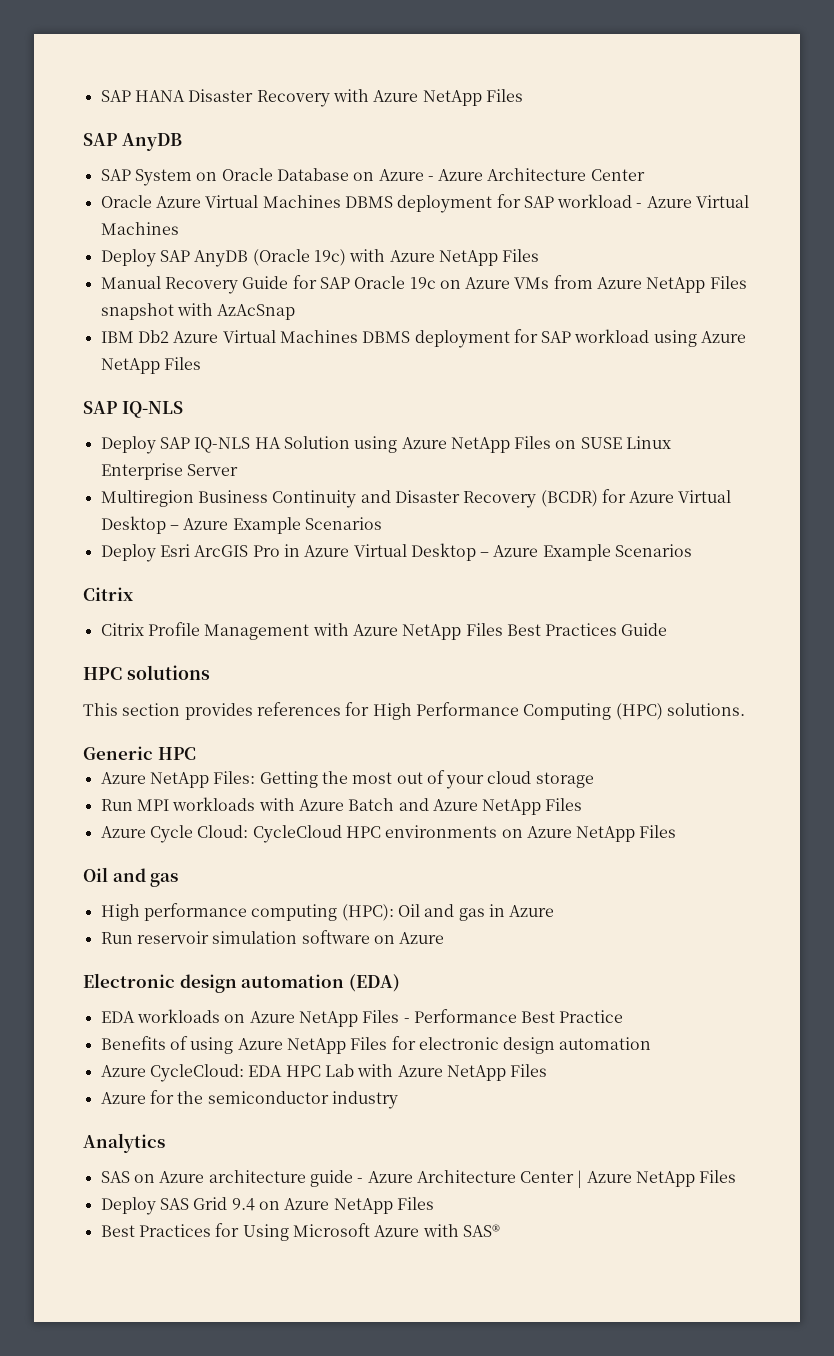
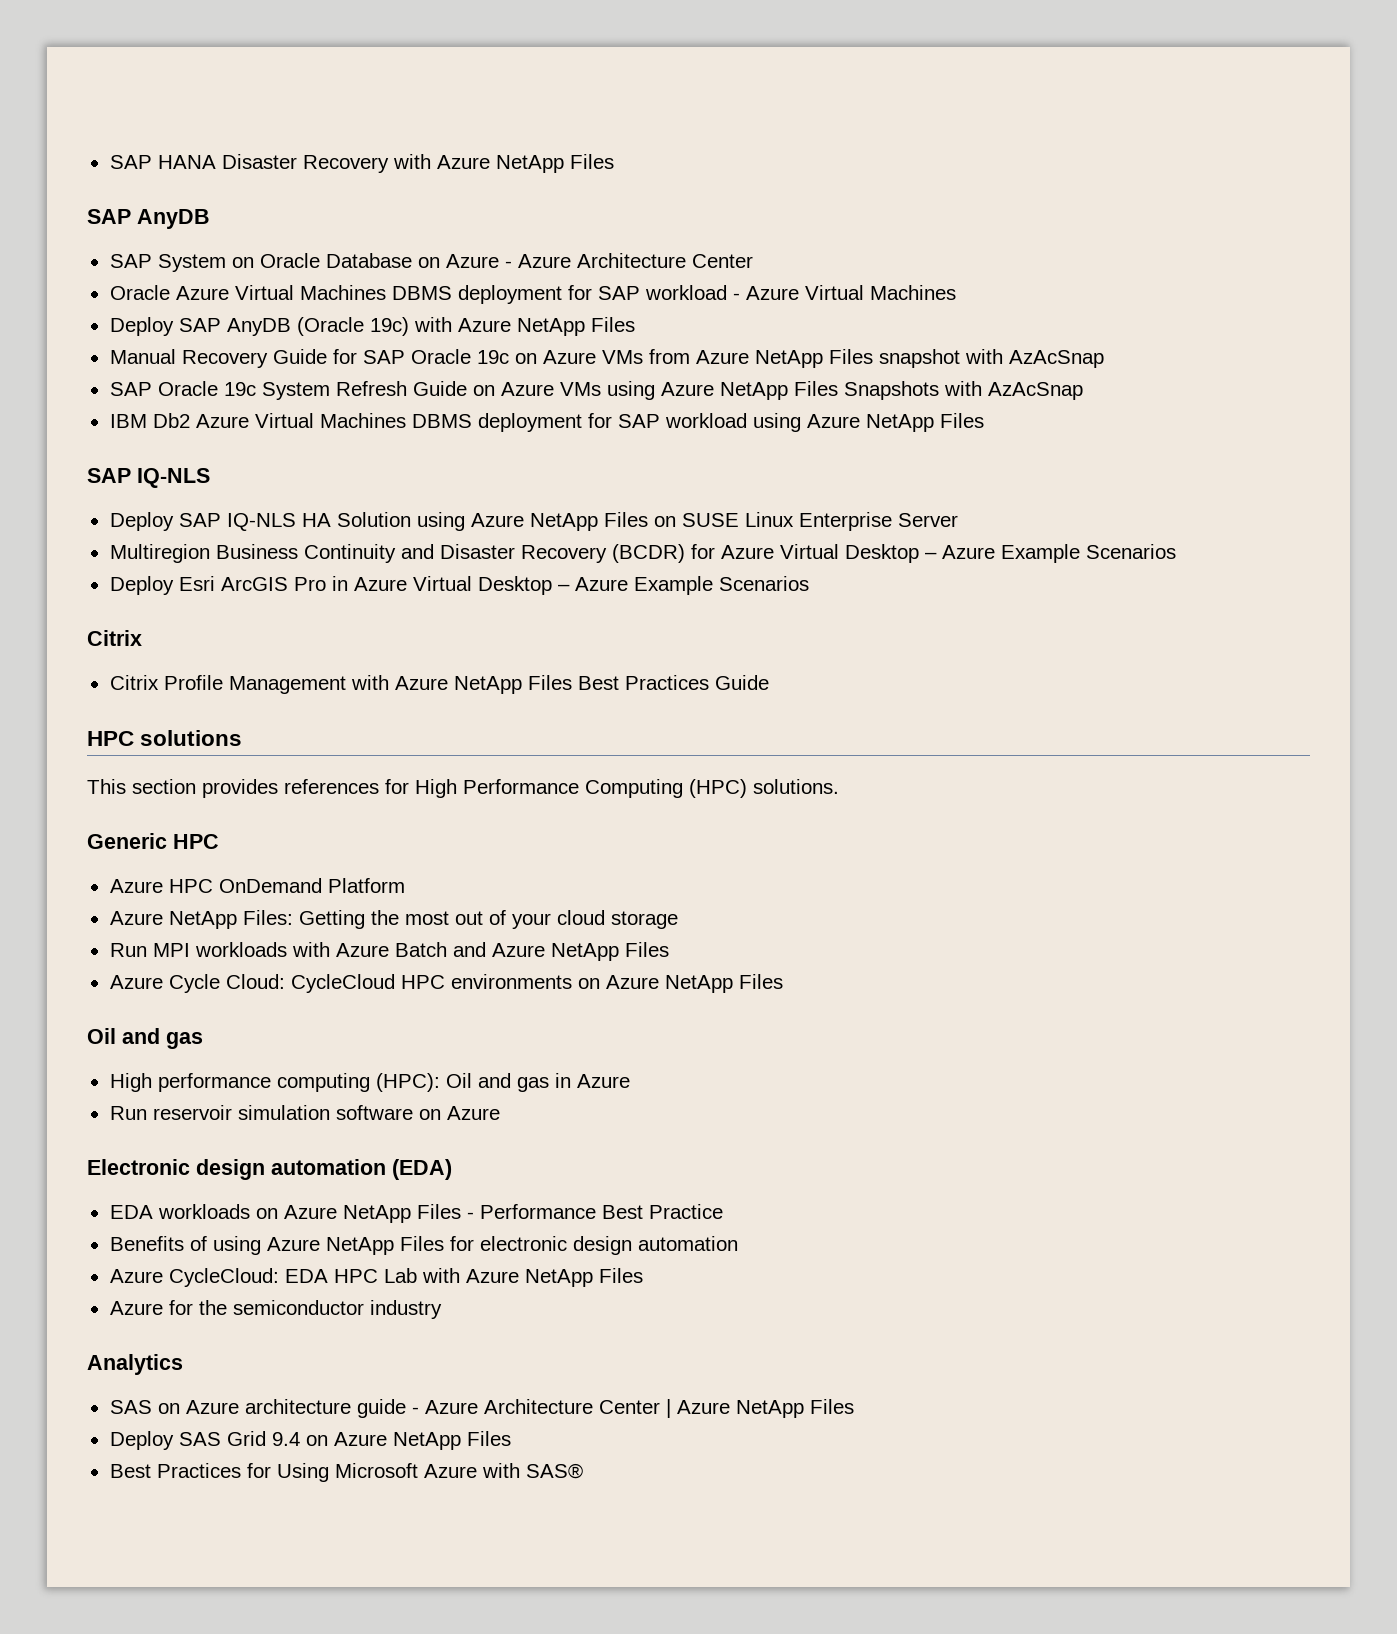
(296, 312) none -> [109,381,1083,400] // SAP Oracle 19c System Refresh Guide on Azure VMs using Azure NetApp Files Snapshots with AzAcSnap
(196, 753) none -> [109,878,405,893] // Azure HPC OnDemand Platform

